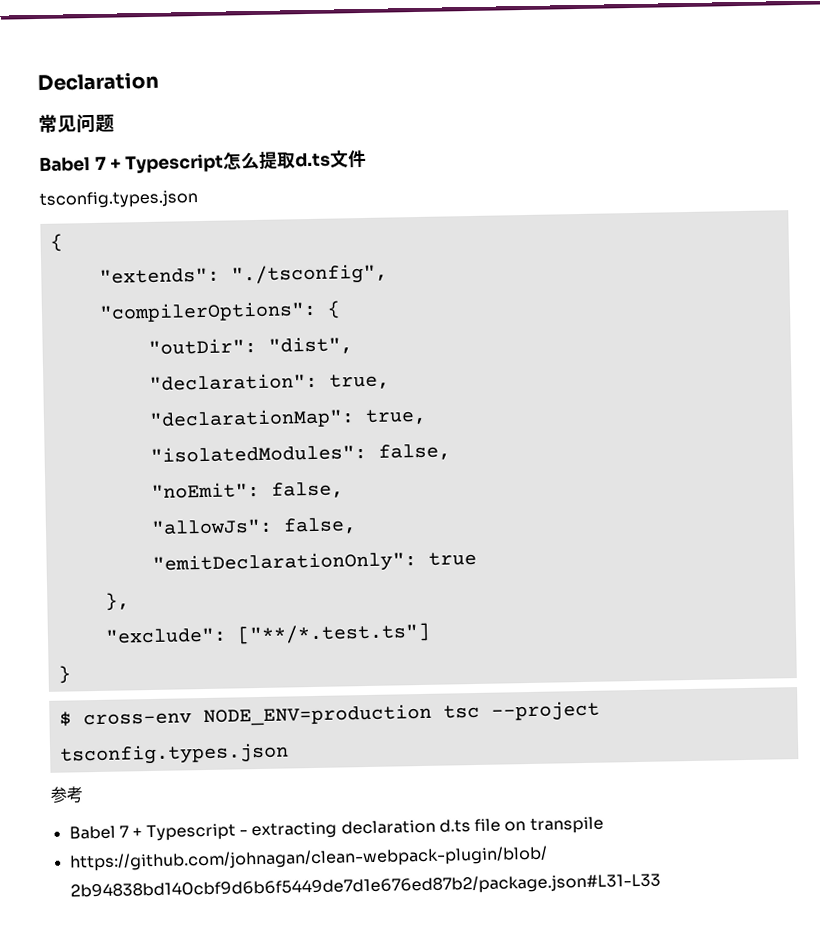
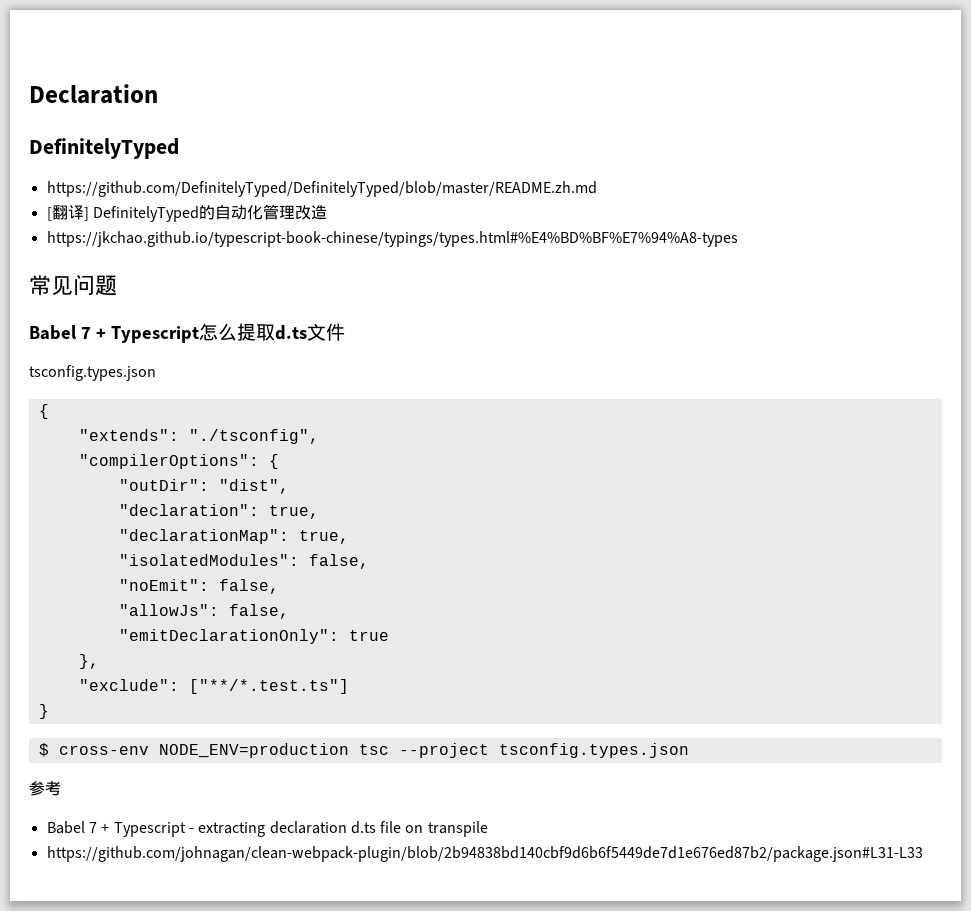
(159, 81) none -> [29,138,179,159] [46,181,597,197] [46,204,327,222] [46,231,738,247] // DefinitelyTyped // https://github.com/DefinitelyTyped/DefinitelyTyped/blob/master/README.zh.md // [翻译] DefinitelyTyped的自动化管理改造 // https://jkchao.github.io/typescript-book-chinese/typings/types.html#%E4%BD%BF%E7%94%A8-types

